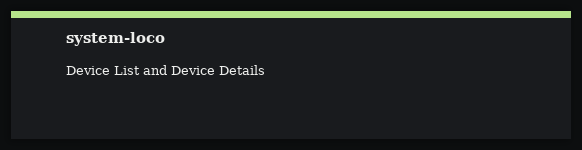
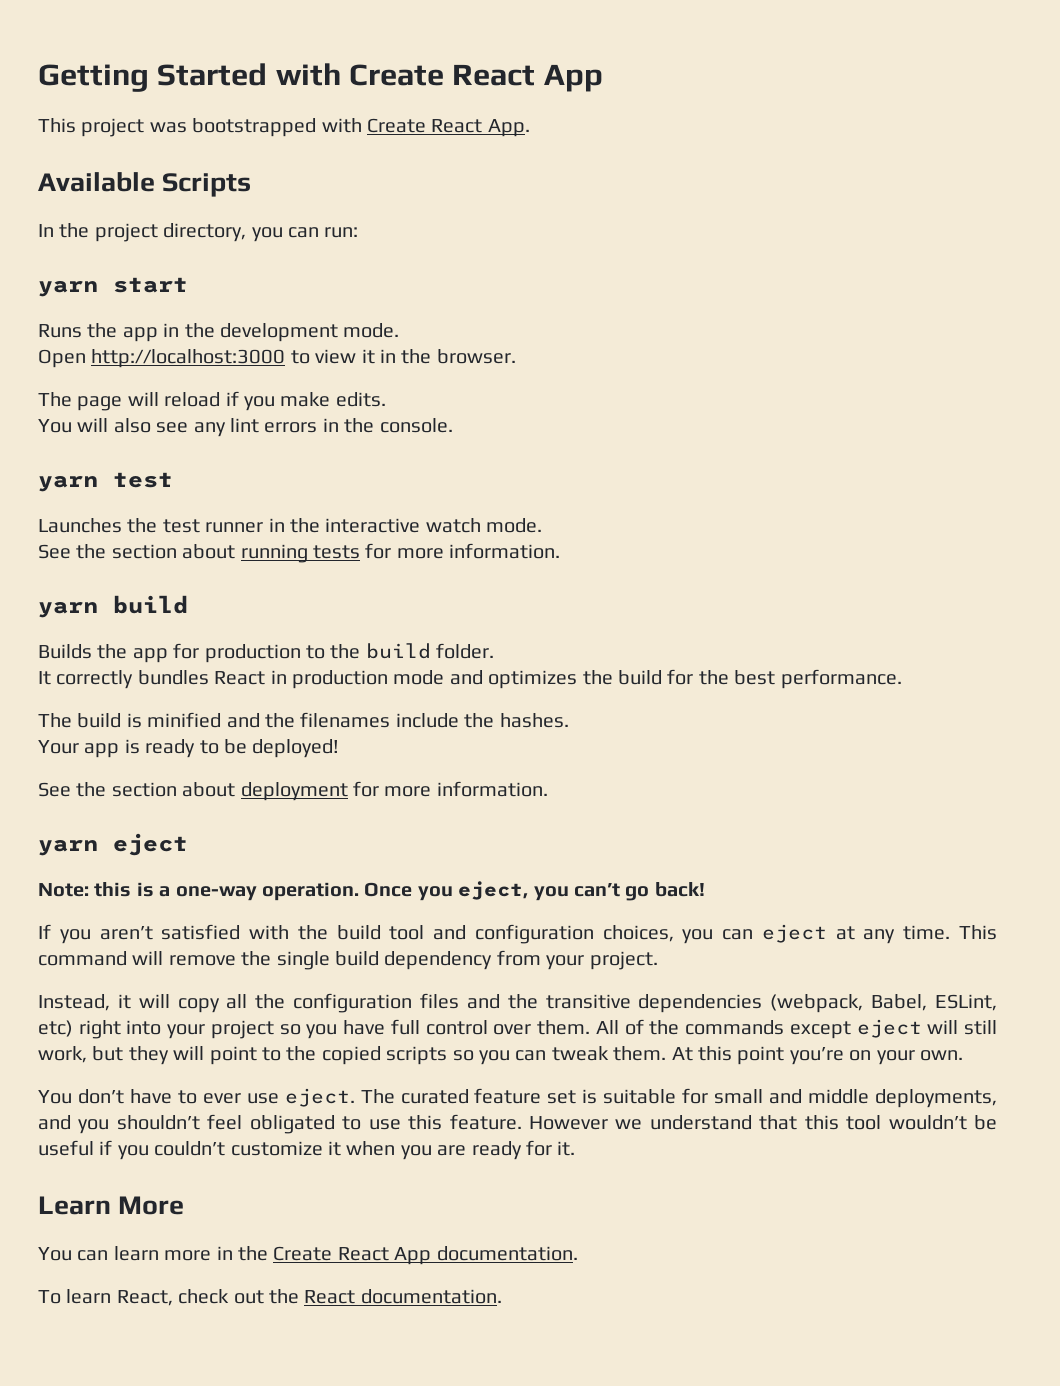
[66,32,165,46] [66,65,265,75] system-loco // Device List and Device Details -> [38,63,603,92] [38,118,530,137] [38,172,252,197] [38,223,359,242] [38,277,188,297] [38,323,400,342] [38,349,516,368] [38,391,386,411] [38,418,453,437] [38,472,173,492] [38,518,543,533] [38,543,561,563] [38,595,188,618] [38,643,495,663] [38,669,902,689] [38,712,569,728] [38,739,340,758] [38,781,548,801] [38,833,188,856] [38,881,705,901] [38,924,997,944] [38,950,658,970] [38,993,997,1013] [38,1019,997,1039] [38,1046,963,1065] [38,1088,998,1108] [38,1114,997,1134] [38,1140,576,1160] [38,1196,185,1215] [38,1246,578,1265] [38,1289,502,1306] Getting Started with Create React App // This project was bootstrapped with Create React App. // Available Scripts // In the project directory, you can run: // yarn start // Runs the app in the development mode. // Open http://localhost:3000 to view it in the browser. // The page will reload if you make edits. // You will also see any lint errors in the console. // yarn test // Launches the test runner in the interactive watch mode. // See the section about running tests for more information. // yarn build // Builds the app for production to the build folder. // It correctly bundles React in production mode and optimizes the build for the best performance. // The build is minified and the filenames include the hashes. // Your app is ready to be deployed! // See the section about deployment for more information. // yarn eject // Note: this is a one-way operation. Once you eject, you can’t go back! // If you aren’t satisfied with the build tool and configuration choices, you can eject at any time. This command will remove the single build dependency from your project. // Instead, it will copy all the configuration files and the transitive dependencies (webpack, Babel, ESLint, etc) right into your project so you have full control over them. All of the commands except eject will still work, but they will point to the copied scripts so you can tweak them. At this point you’re on your own. // You don’t have to ever use eject. The curated feature set is suitable for small and middle deployments, and you shouldn’t feel obligated to use this feature. However we understand that this tool wouldn’t be useful if you couldn’t customize it when you are ready for it. // Learn More // You can learn more in the Create React App documentation. // To learn React, check out the React documentation.

